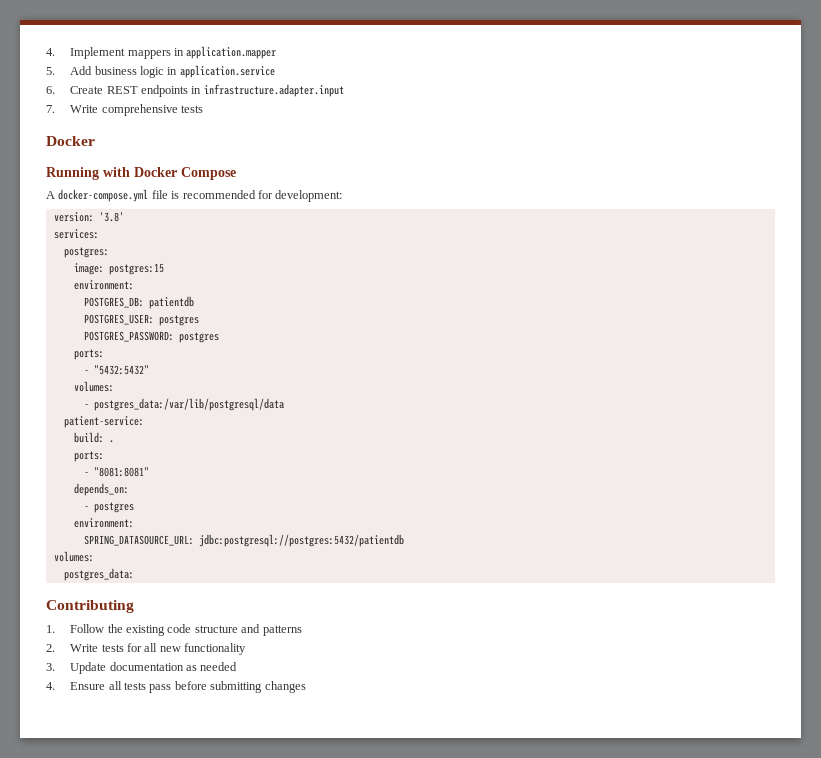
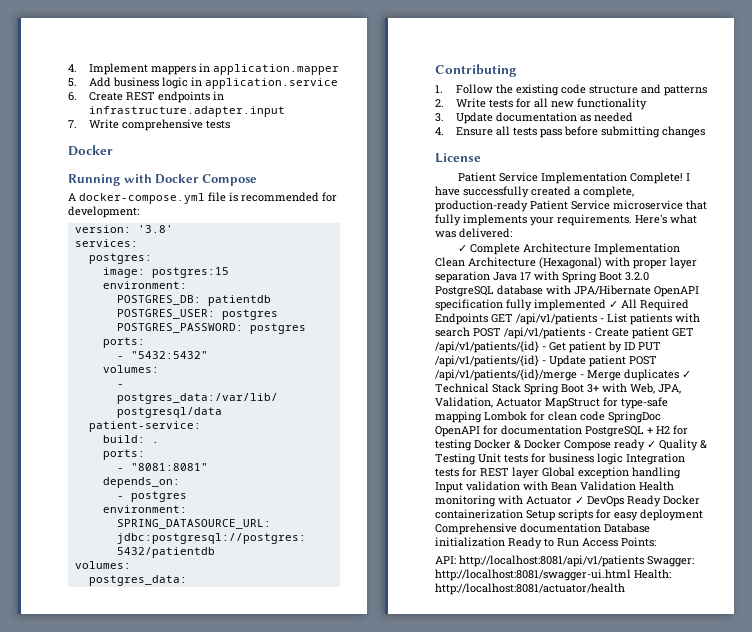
(306, 687) none -> [435,153,481,163] [458,172,691,184] [435,186,634,198] [435,200,707,212] [435,214,697,226] [435,228,512,238] [458,243,681,255] [435,257,697,269] [435,271,649,283] [435,285,699,297] [435,299,689,311] [435,313,700,325] [435,327,694,339] [435,341,661,353] [435,355,657,367] [435,369,691,381] [435,383,681,395] [435,397,668,409] [435,411,661,423] [435,425,688,437] [435,439,707,451] [435,453,685,465] [435,467,681,479] [435,481,674,493] [435,495,700,507] [435,509,703,521] [435,523,650,535] [435,537,656,549] [435,555,694,567] [435,569,671,581] [435,583,625,595] // License // Patient Service Implementation Complete! I have successfully created a complete, production-ready Patient Service microservice that fully implements your requirements. Here's what was delivered: // ✓ Complete Architecture Implementation Clean Architecture (Hexagonal) with proper layer separation Java 17 with Spring Boot 3.2.0 PostgreSQL database with JPA/Hibernate OpenAPI specification fully implemented ✓ All Required Endpoints GET /api/v1/patients - List patients with search POST /api/v1/patients - Create patient GET /api/v1/patients/{id} - Get patient by ID PUT /api/v1/patients/{id} - Update patient POST /api/v1/patients/{id}/merge - Merge duplicates ✓ Technical Stack Spring Boot 3+ with Web, JPA, Validation, Actuator MapStruct for type-safe mapping Lombok for clean code SpringDoc OpenAPI for documentation PostgreSQL + H2 for testing Docker & Docker Compose ready ✓ Quality & Testing Unit tests for business logic Integration tests for REST layer Global exception handling Input validation with Bean Validation Health monitoring with Actuator ✓ DevOps Ready Docker containerization Setup scripts for easy deployment Comprehensive documentation Database initialization Ready to Run Access Points: // API: http://localhost:8081/api/v1/patients Swagger: http://localhost:8081/swagger-ui.html Health: http://localhost:8081/actuator/health

